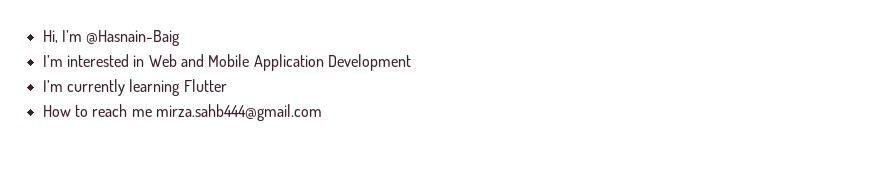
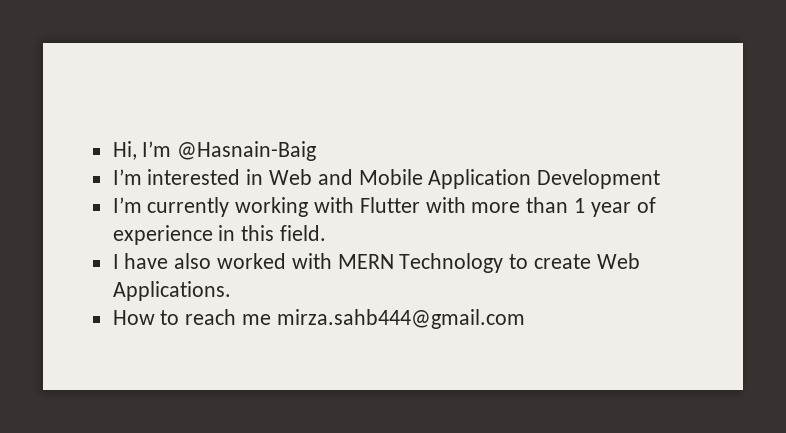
[129,79,181,96] learning -> [235,197,355,217] working with
(227, 85) none -> [425,197,656,217] [112,225,327,245] [112,253,640,273] [112,281,231,301] with more than 1 year of experience in this field. // I have also worked with MERN Technology to create Web Applications.

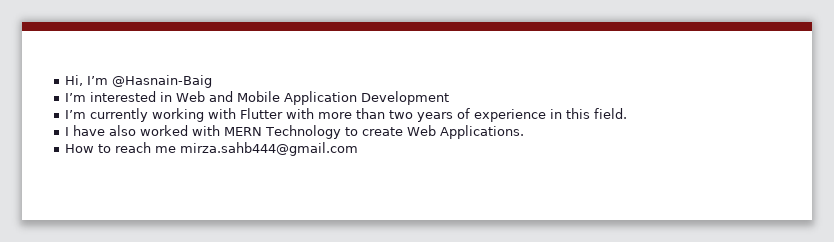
[574,198,631,217] 1 year -> [388,110,453,122] two years

